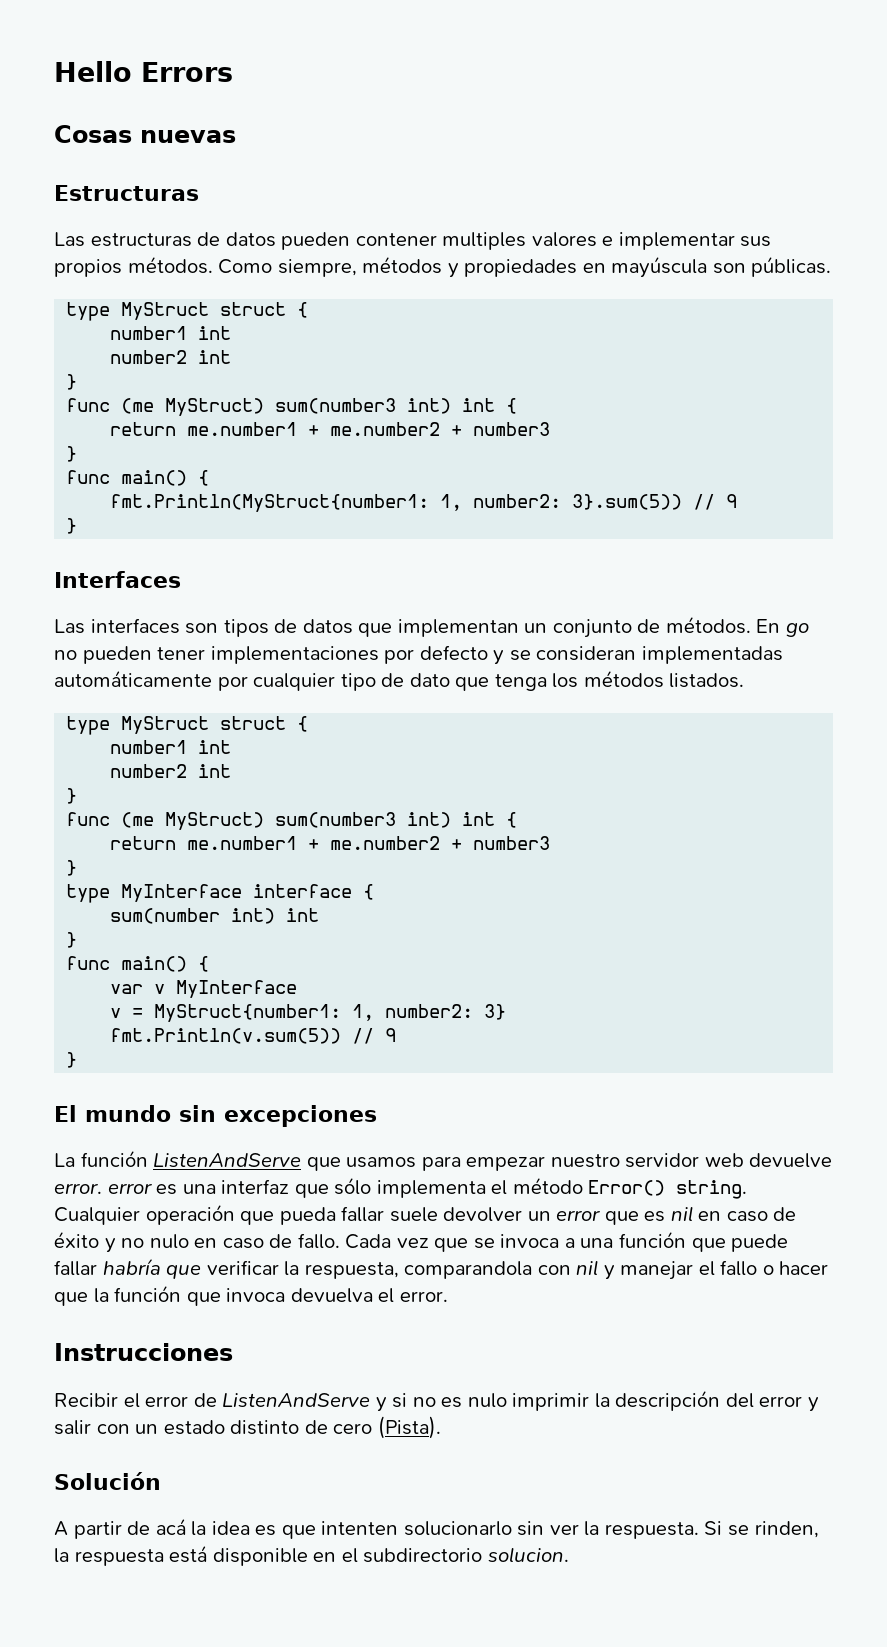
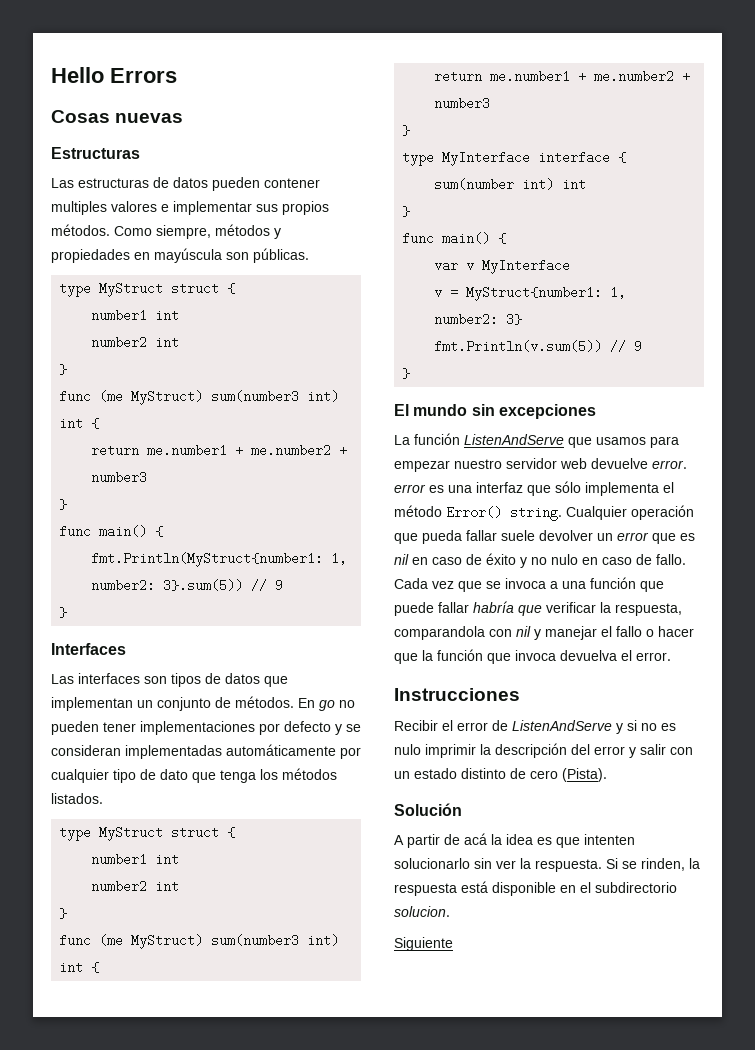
(569, 1555) none -> [394,937,453,951] // Siguiente

